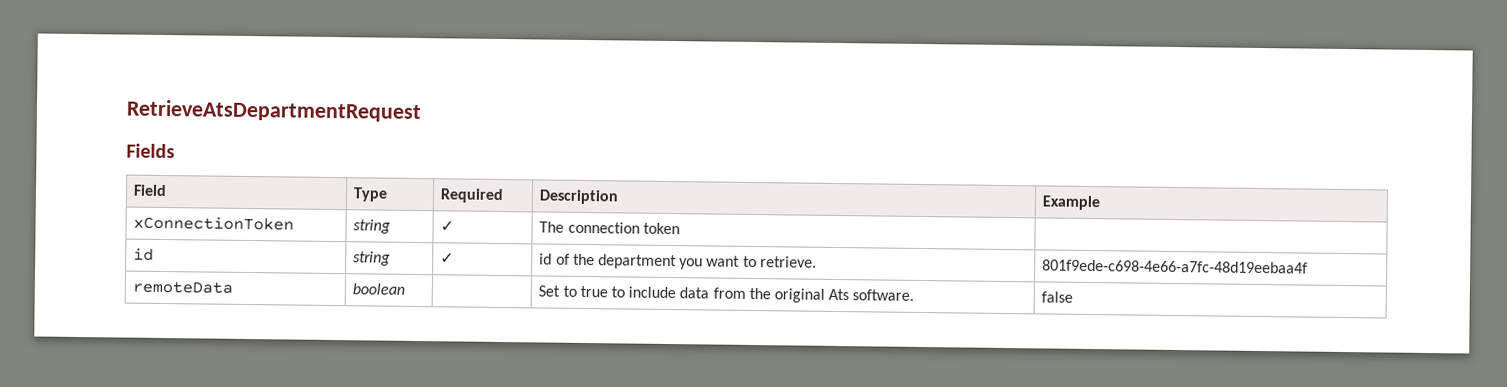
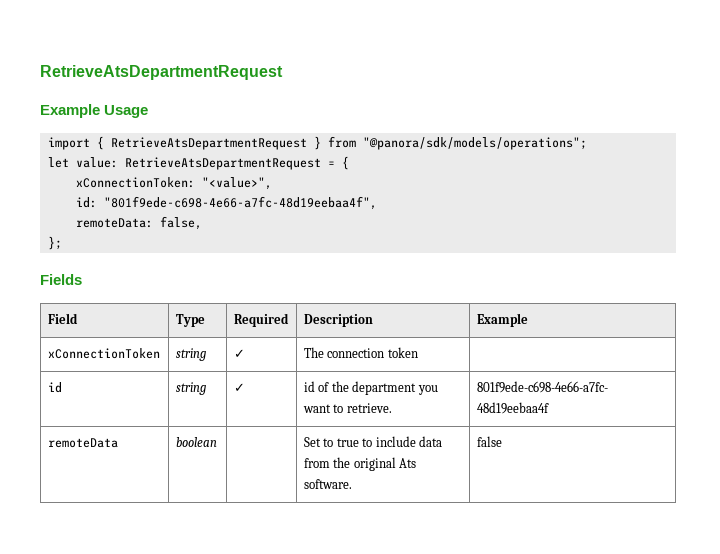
[126,99,422,123] RetrieveAtsDepartmentRequest -> [40,65,283,80] [40,104,149,118] [47,136,587,150] [47,156,349,170] [75,177,272,190] [75,196,377,210] [75,216,202,230] [47,236,62,250] RetrieveAtsDepartmentRequest // Example Usage // import { RetrieveAtsDepartmentRequest } from "@panora/sdk/models/operations"; // let value: RetrieveAtsDepartmentRequest = { // xConnectionToken: "<value>", // id: "801f9ede-c698-4e66-a7fc-48d19eebaa4f", // remoteData: false, // };

